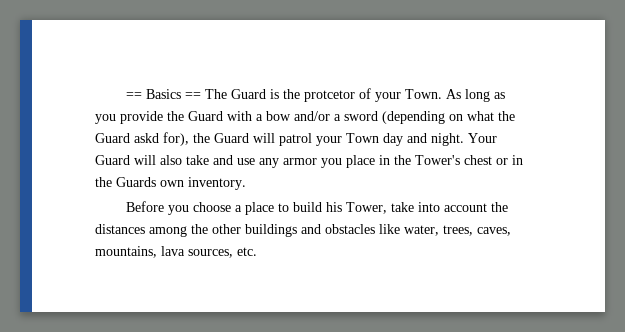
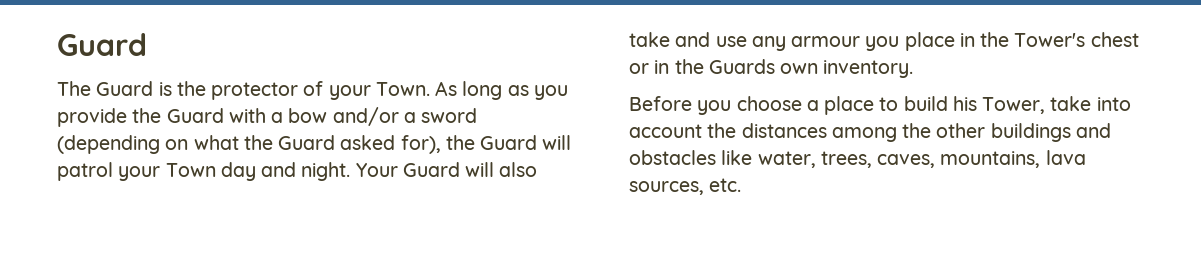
[126,89,202,99] == Basics == -> [57,33,147,56] Guard //
[304,90,356,102] protcetor -> [211,82,299,100] protector
[134,133,159,143] askd -> [340,135,396,150] asked
[283,158,317,165] armor -> [791,36,861,47] armour

